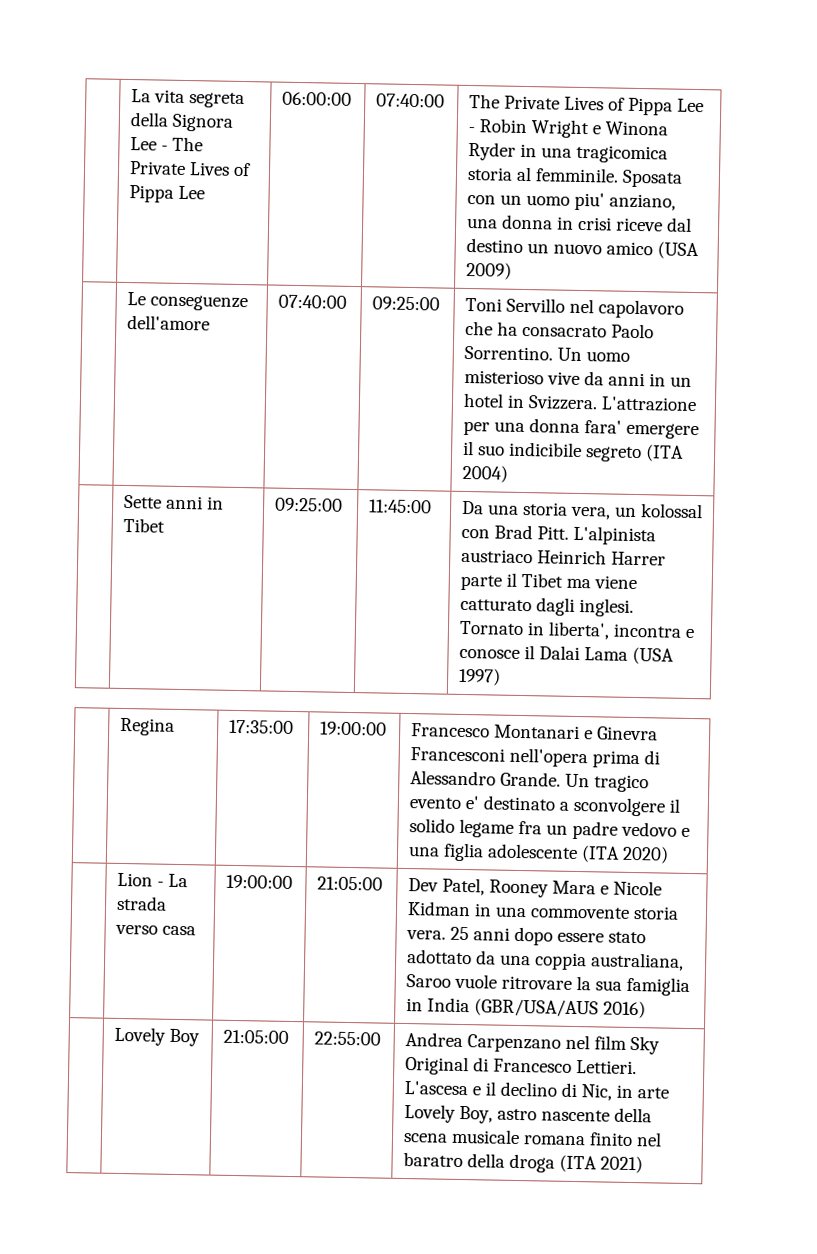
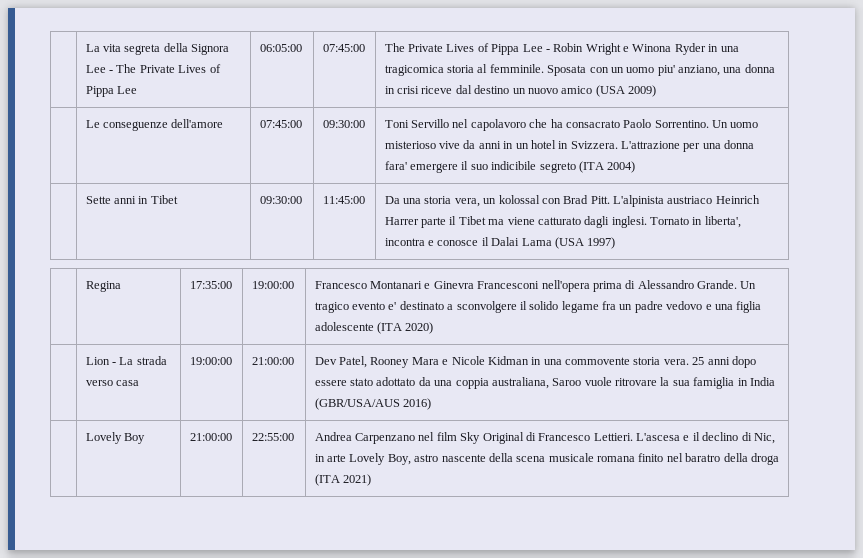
[282,91,353,106] [376,93,446,108] 06:00:00 | 07:40:00 -> [259,44,302,52] [322,44,365,52] 06:05:00 | 07:45:00
[278,294,348,309] [372,296,441,311] 07:40:00 | 09:25:00 -> [259,120,302,128] [322,120,365,128] 07:45:00 | 09:30:00
[275,497,344,512] 09:25:00 -> [259,196,302,204] 09:30:00
[317,876,384,891] 21:05:00 -> [251,357,294,365] 21:00:00
[223,1029,290,1044] 21:05:00 -> [189,433,232,441] 21:00:00

